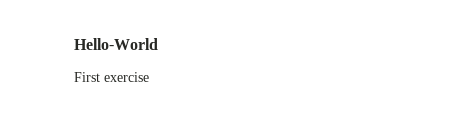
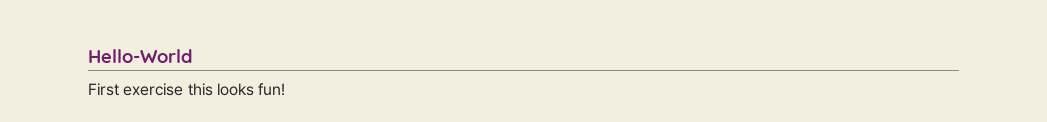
(149, 77) none -> [187,83,286,96] this looks fun!

